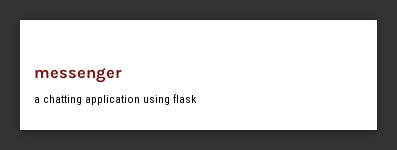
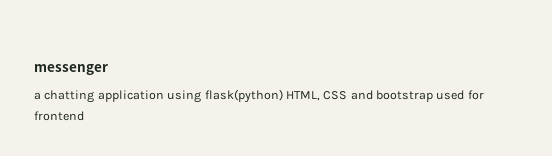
[173,94,198,103] flask -> [204,89,484,103] [34,111,84,121] flask(python) HTML, CSS and bootstrap used for frontend

